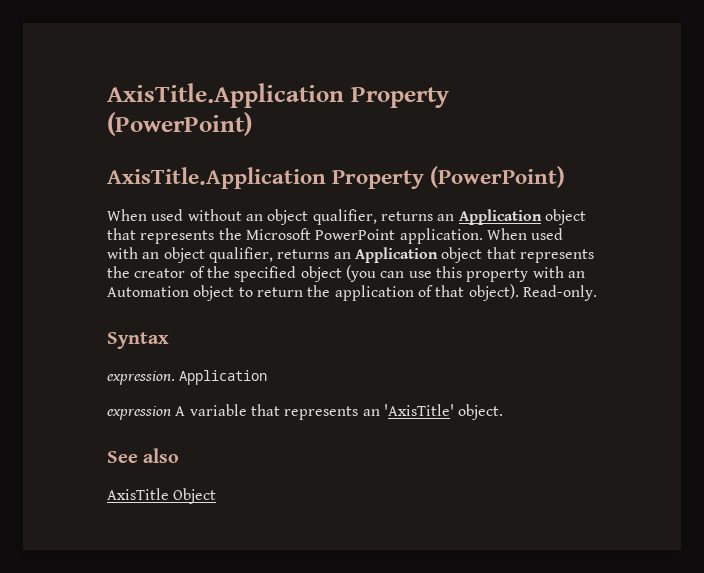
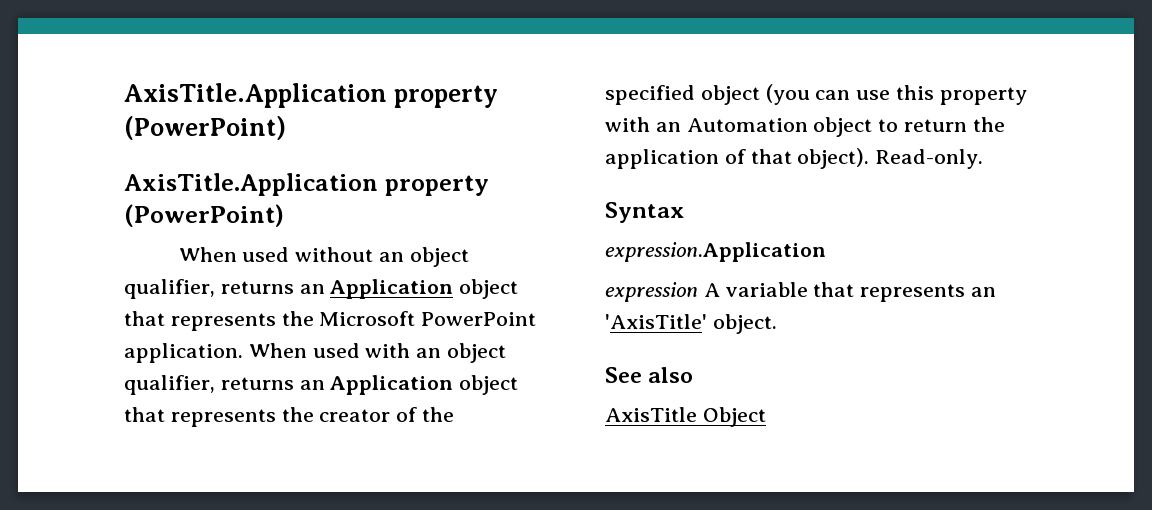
[107,83,449,108] AxisTitle.Application Property -> [124,83,499,108] AxisTitle.Application property
[332,170,425,189] Property -> [384,175,489,196] property
[107,370,268,385] expression. Application -> [605,242,826,262] expression.Application

